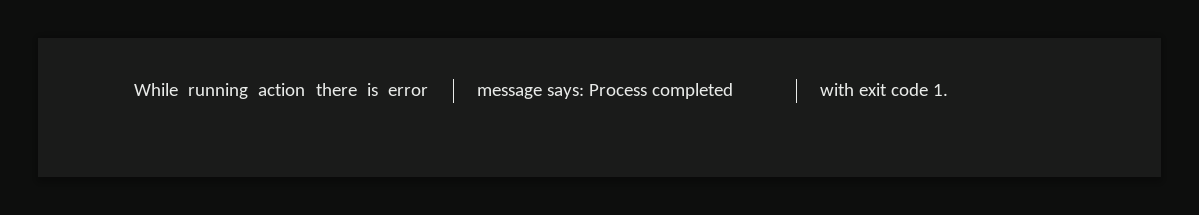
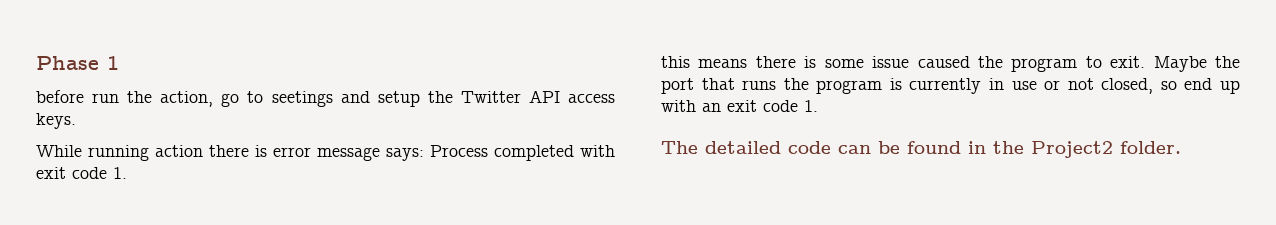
(134, 89) none -> [36,56,119,70] [36,90,615,107] [36,113,76,129] Phase 1 // before run the action, go to seetings and setup the Twitter API access keys. //
(948, 90) none -> [661,56,1240,72] [661,78,1240,94] [661,100,818,112] [661,141,1181,158] // this means there is some issue caused the program to exit. Maybe the port that runs the program is currently in use or not closed, so end up with an exit code 1. // The detailed code can be found in the Project2 folder.

